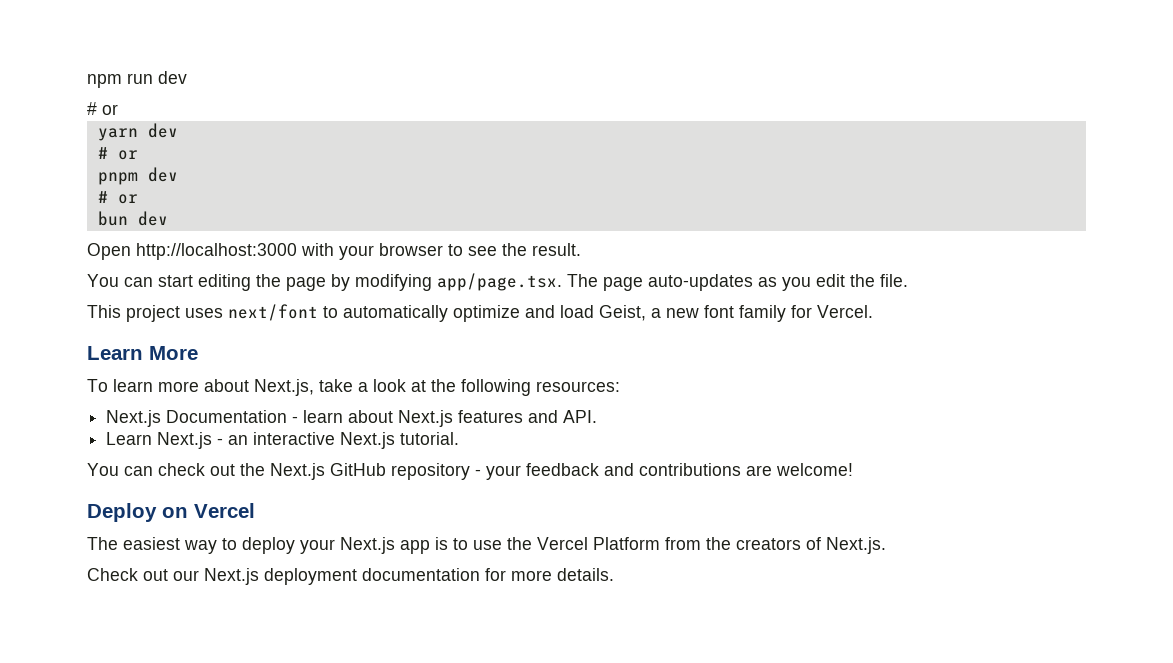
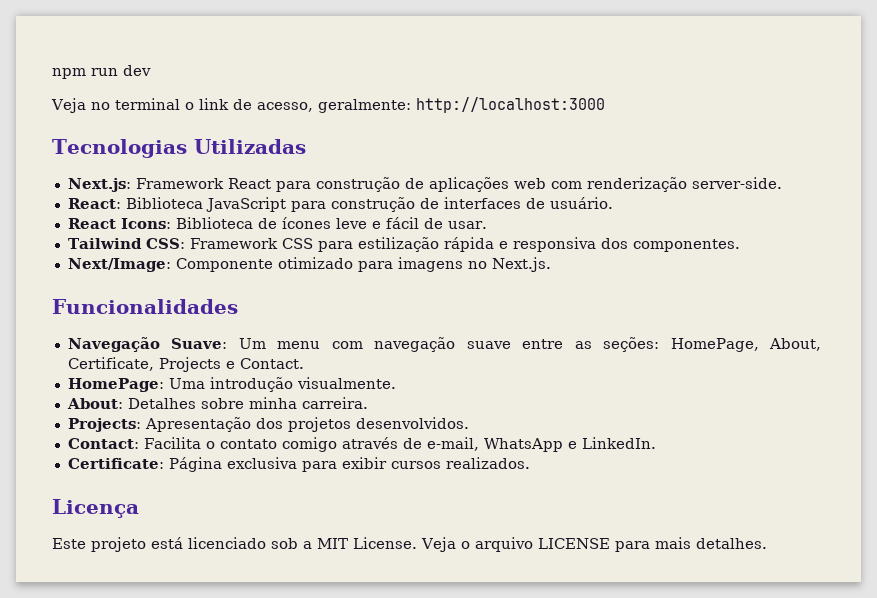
[87,102,118,115] [97,123,178,141] [97,147,138,160] [97,167,178,185] [97,191,138,204] [97,211,168,226] [87,243,581,260] [87,273,908,291] [87,304,873,322] [87,346,198,360] [87,379,620,396] [106,410,598,427] [106,432,460,449] [87,463,853,480] [87,503,255,522] [87,537,886,554] [87,568,614,585] # or // yarn dev // # or // pnpm dev // # or // bun dev // Open http://localhost:3000 with your browser to see the result. // You can start editing the page by modifying app/page.tsx. The page auto-updates as you edit the file. // This project uses next/font to automatically optimize and load Geist, a new font family for Vercel. // Learn More // To learn more about Next.js, take a look at the following resources: // Next.js Documentation - learn about Next.js features and API. // Learn Next.js - an interactive Next.js tutorial. // You can check out the Next.js GitHub repository - your feedback and contributions are welcome! // Deploy on Vercel // The easiest way to deploy your Next.js app is to use the Vercel Platform from the creators of Next.js. // Check out our Next.js deployment documentation for more details. -> [51,97,605,113] [52,139,306,158] [67,177,782,192] [67,197,613,212] [67,217,487,229] [67,237,740,252] [67,257,551,272] [52,299,238,314] [67,337,821,352] [67,357,304,372] [67,377,396,392] [66,397,368,409] [67,417,469,432] [67,437,656,452] [67,457,530,472] [52,499,139,518] [52,537,767,552] Veja no terminal o link de acesso, geralmente: http://localhost:3000 // Tecnologias Utilizadas // Next.js: Framework React para construção de aplicações web com renderização server-side. // React: Biblioteca JavaScript para construção de interfaces de usuário. // React Icons: Biblioteca de ícones leve e fácil de usar. // Tailwind CSS: Framework CSS para estilização rápida e responsiva dos componentes. // Next/Image: Componente otimizado para imagens no Next.js. // Funcionalidades // Navegação Suave: Um menu com navegação suave entre as seções: HomePage, About, Certificate, Projects e Contact. // HomePage: Uma introdução visualmente. // About: Detalhes sobre minha carreira. // Projects: Apresentação dos projetos desenvolvidos. // Contact: Facilita o contato comigo através de e-mail, WhatsApp e LinkedIn. // Certificate: Página exclusiva para exibir cursos realizados. // Licença // Este projeto está licenciado sob a MIT License. Veja o arquivo LICENSE para mais detalhes.

